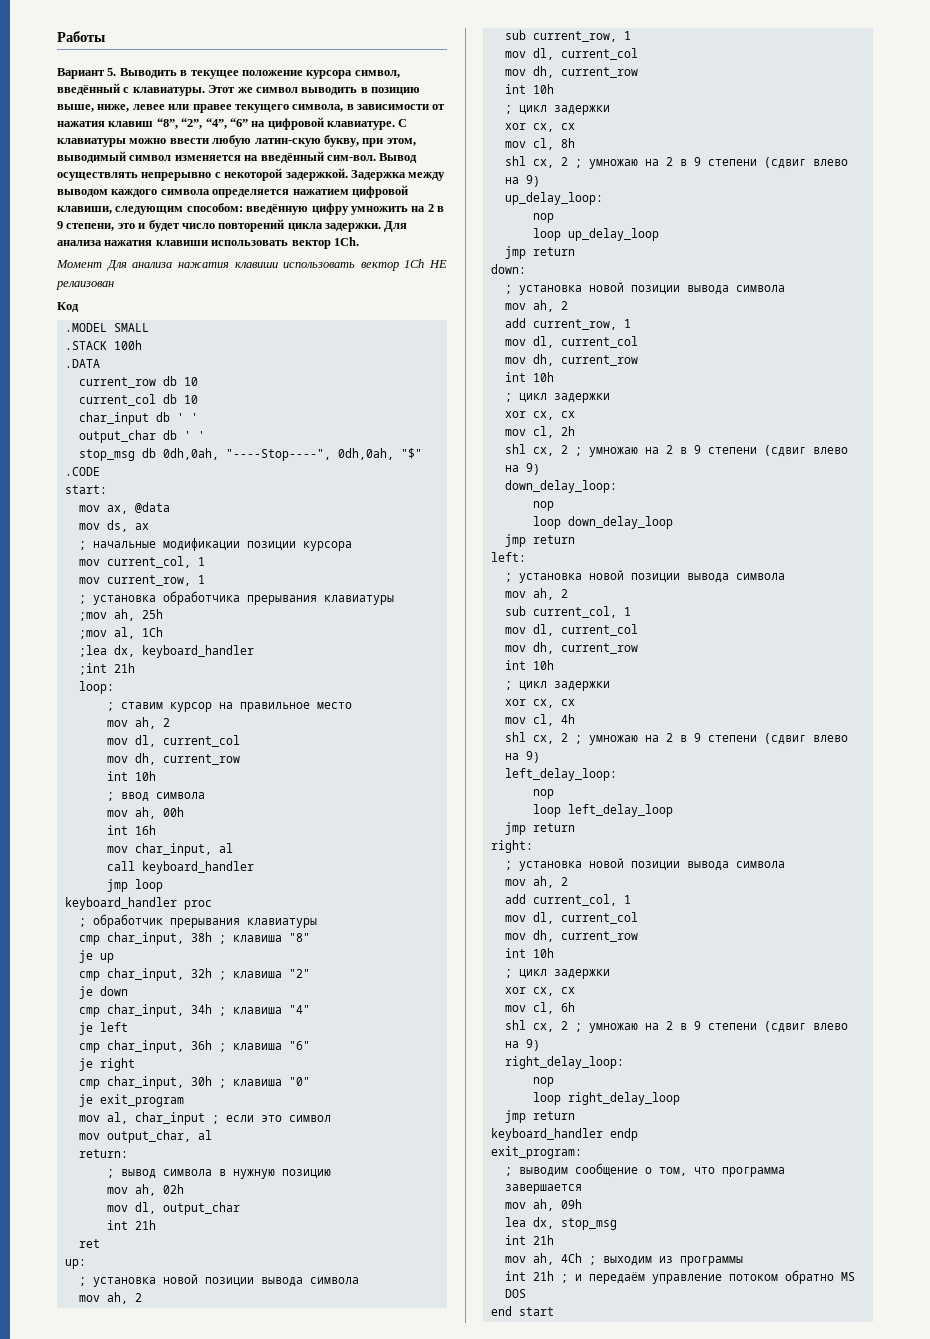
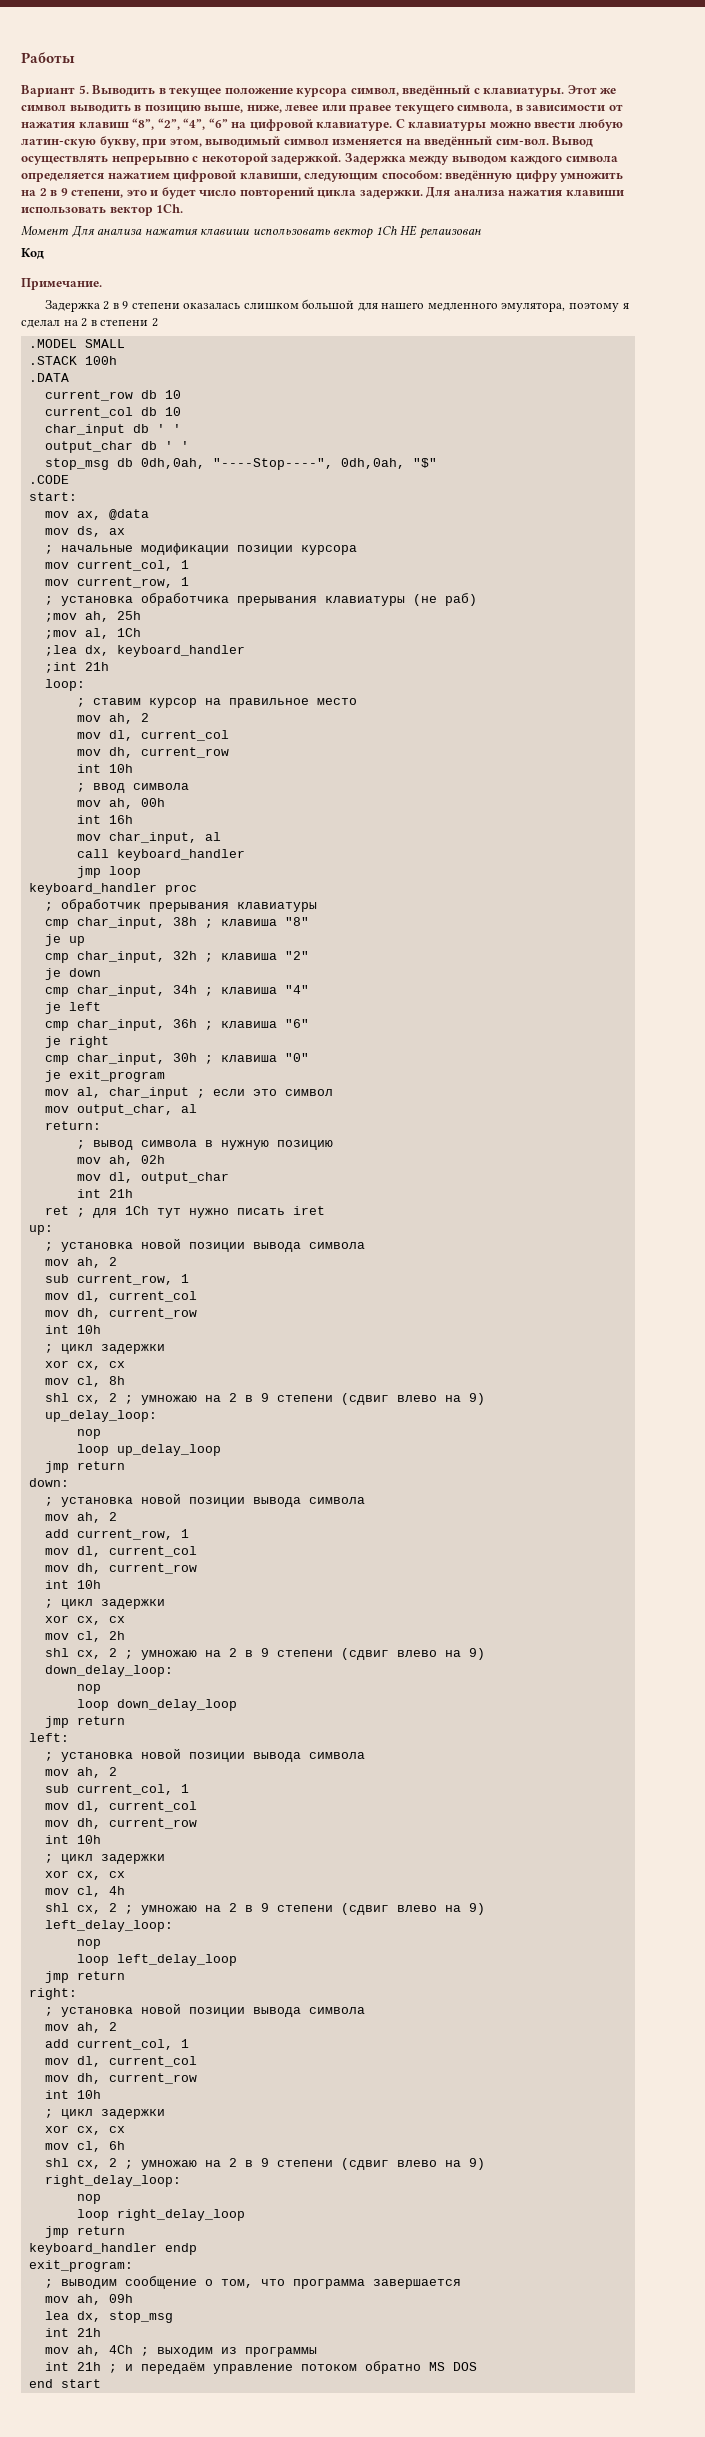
(79, 307) none -> [21,278,102,290] [44,299,629,312] [21,318,158,328] // Примечание. // Задержка 2 в 9 степени оказалась слишком большой для нашего медленного эмулятора, поэтому я сделал на 2 в степени 2
(394, 600) none -> [412,593,477,606] (не раб)
(100, 1243) none -> [76,1206,325,1218] ; для 1Ch тут нужно писать iret

